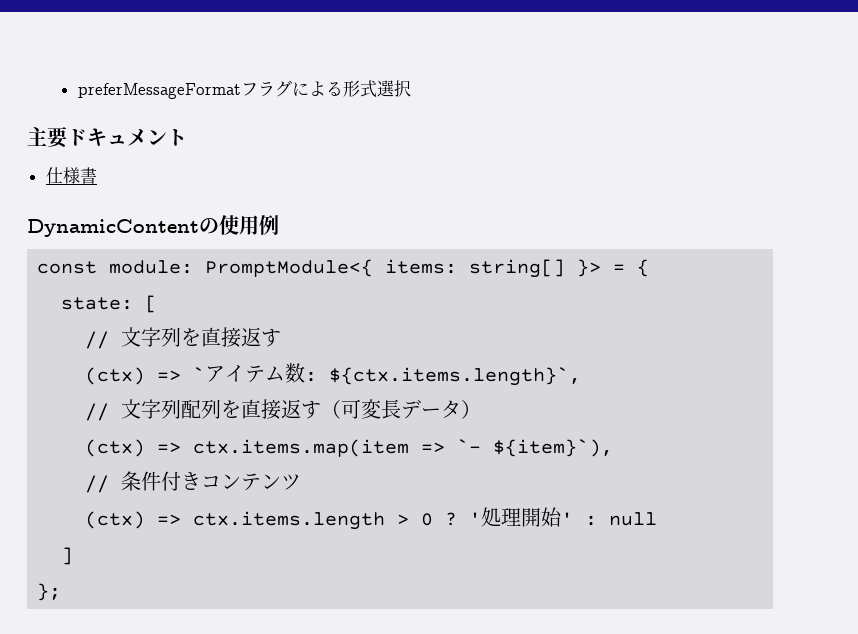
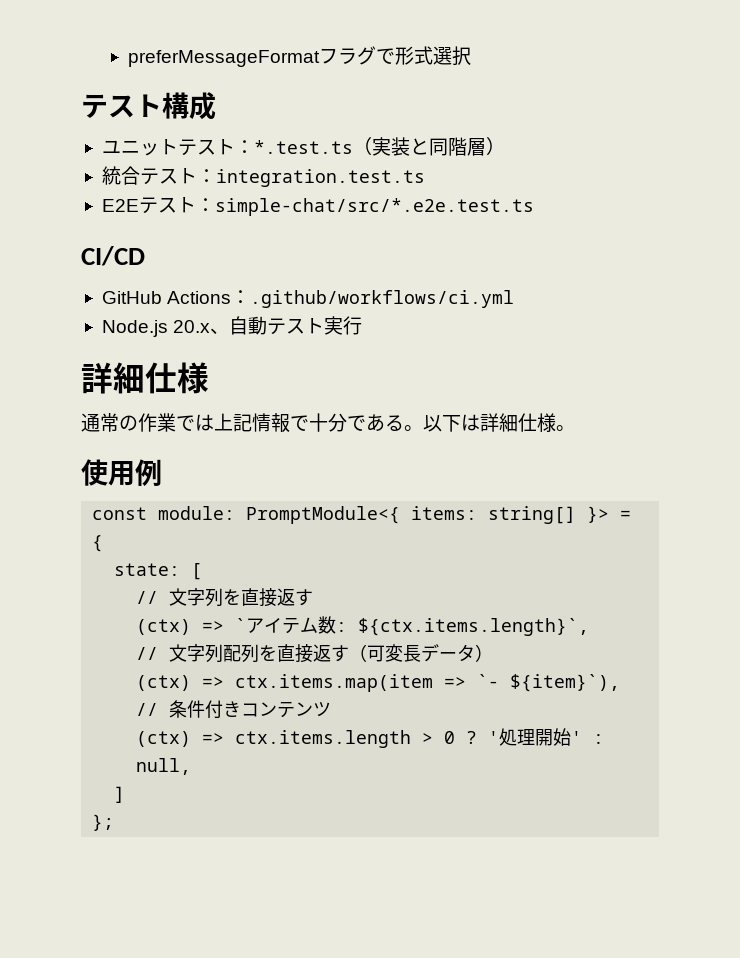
[291,81,343,96] による -> [376,48,396,64] で
[27,127,187,148] [45,167,97,184] [27,218,219,237] 主要ドキュメント // 仕様書 // DynamicContentの -> [81,92,216,120] [101,137,505,156] [101,166,425,187] [101,197,534,216] [81,246,145,266] [101,290,515,308] [101,316,363,337] [81,362,209,394] [81,413,575,433] テスト構成 // ユニットテスト：*.test.ts（実装と同階層） // 統合テスト：integration.test.ts // E2Eテスト：simple-chat/src/*.e2e.test.ts // CI/CD // GitHub Actions：.github/workflows/ci.yml // Node.js 20.x、自動テスト実行 // 詳細仕様 // 通常の作業では上記情報で十分である。以下は詳細仕様。 //
[609,512,658,526] null -> [136,758,192,775] null,

